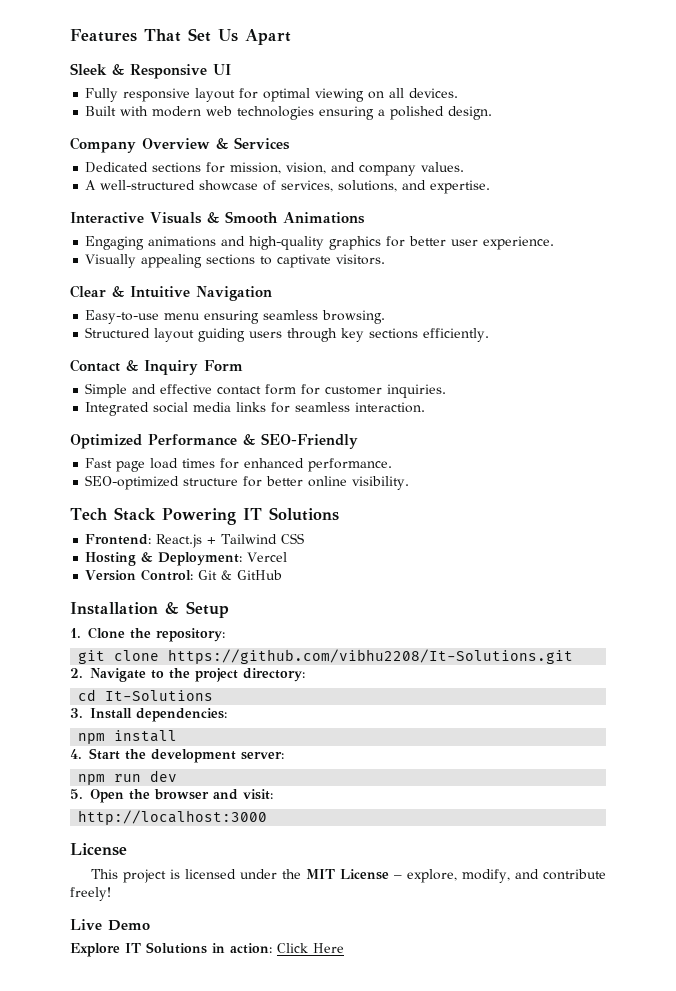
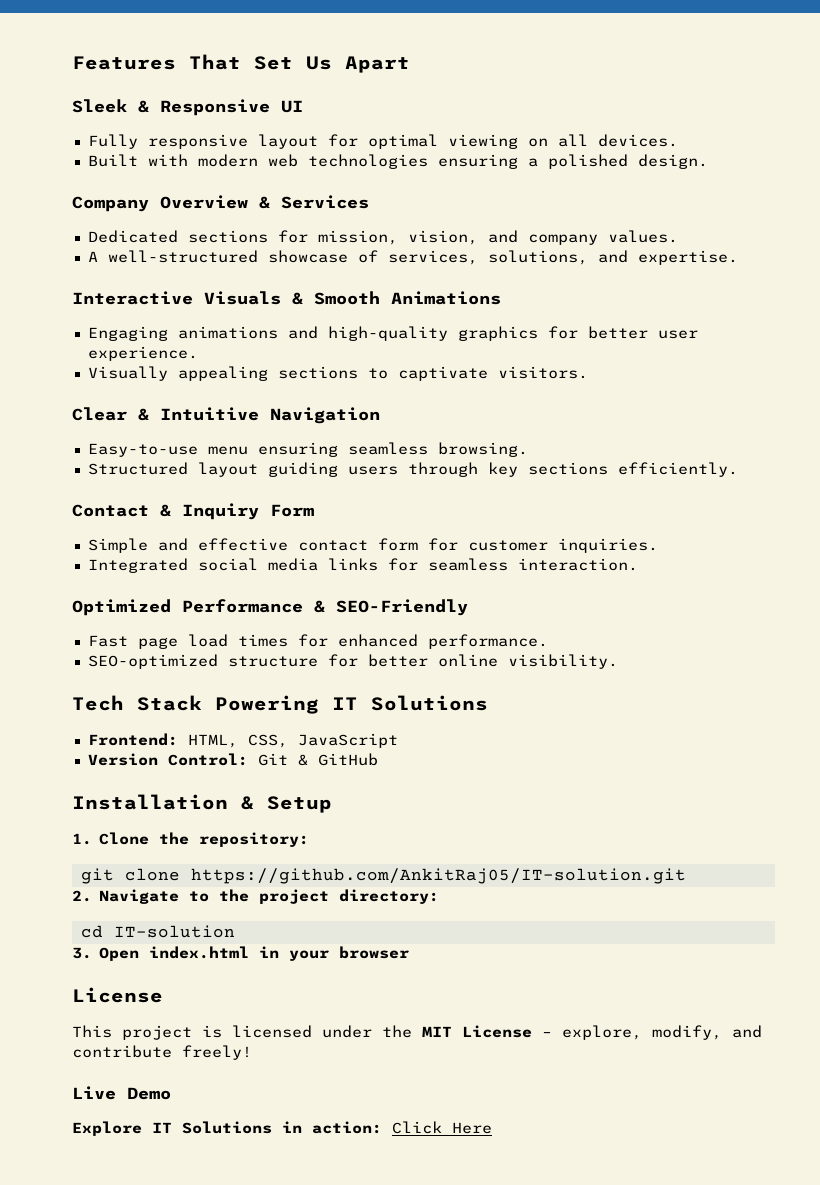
[156,533,305,548] [85,552,288,566] React.js + Tailwind CSS // Hosting & Deployment: Vercel -> [187,733,398,748] HTML, CSS, JavaScript
[168,649,574,664] https://github.com/vibhu2208/It-Solutions.git -> [190,868,686,884] https://github.com/AnkitRaj05/IT-solution.git
[105,690,214,701] [70,708,227,722] [78,730,178,744] [70,748,284,763] [78,770,178,785] [70,789,273,803] [78,810,268,825] It-Solutions // 3. Install dependencies: // npm install // 4. Start the development server: // npm run dev // 5. Open the browser and visit: // http://localhost:3000 -> [113,925,235,938] [72,946,410,961] IT-solution // 3. Open index.html in your browser

